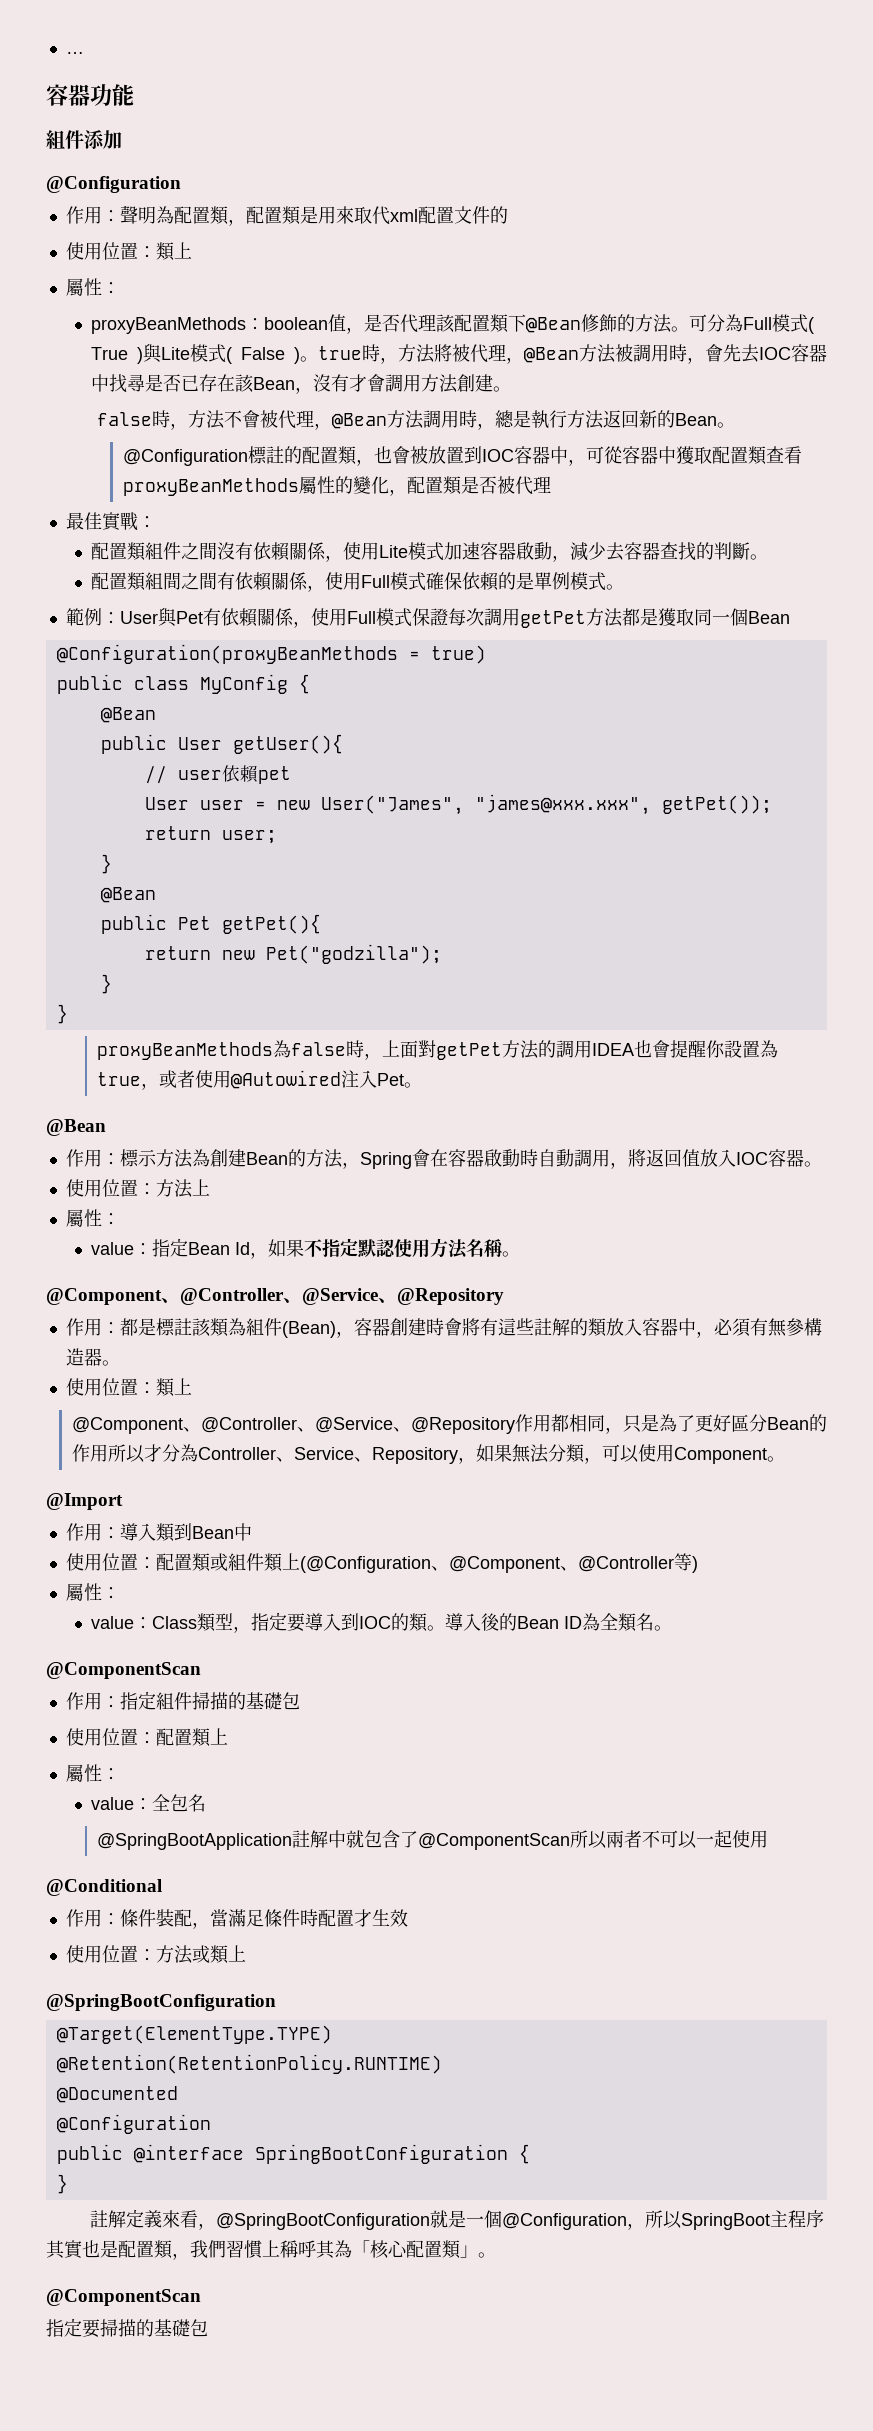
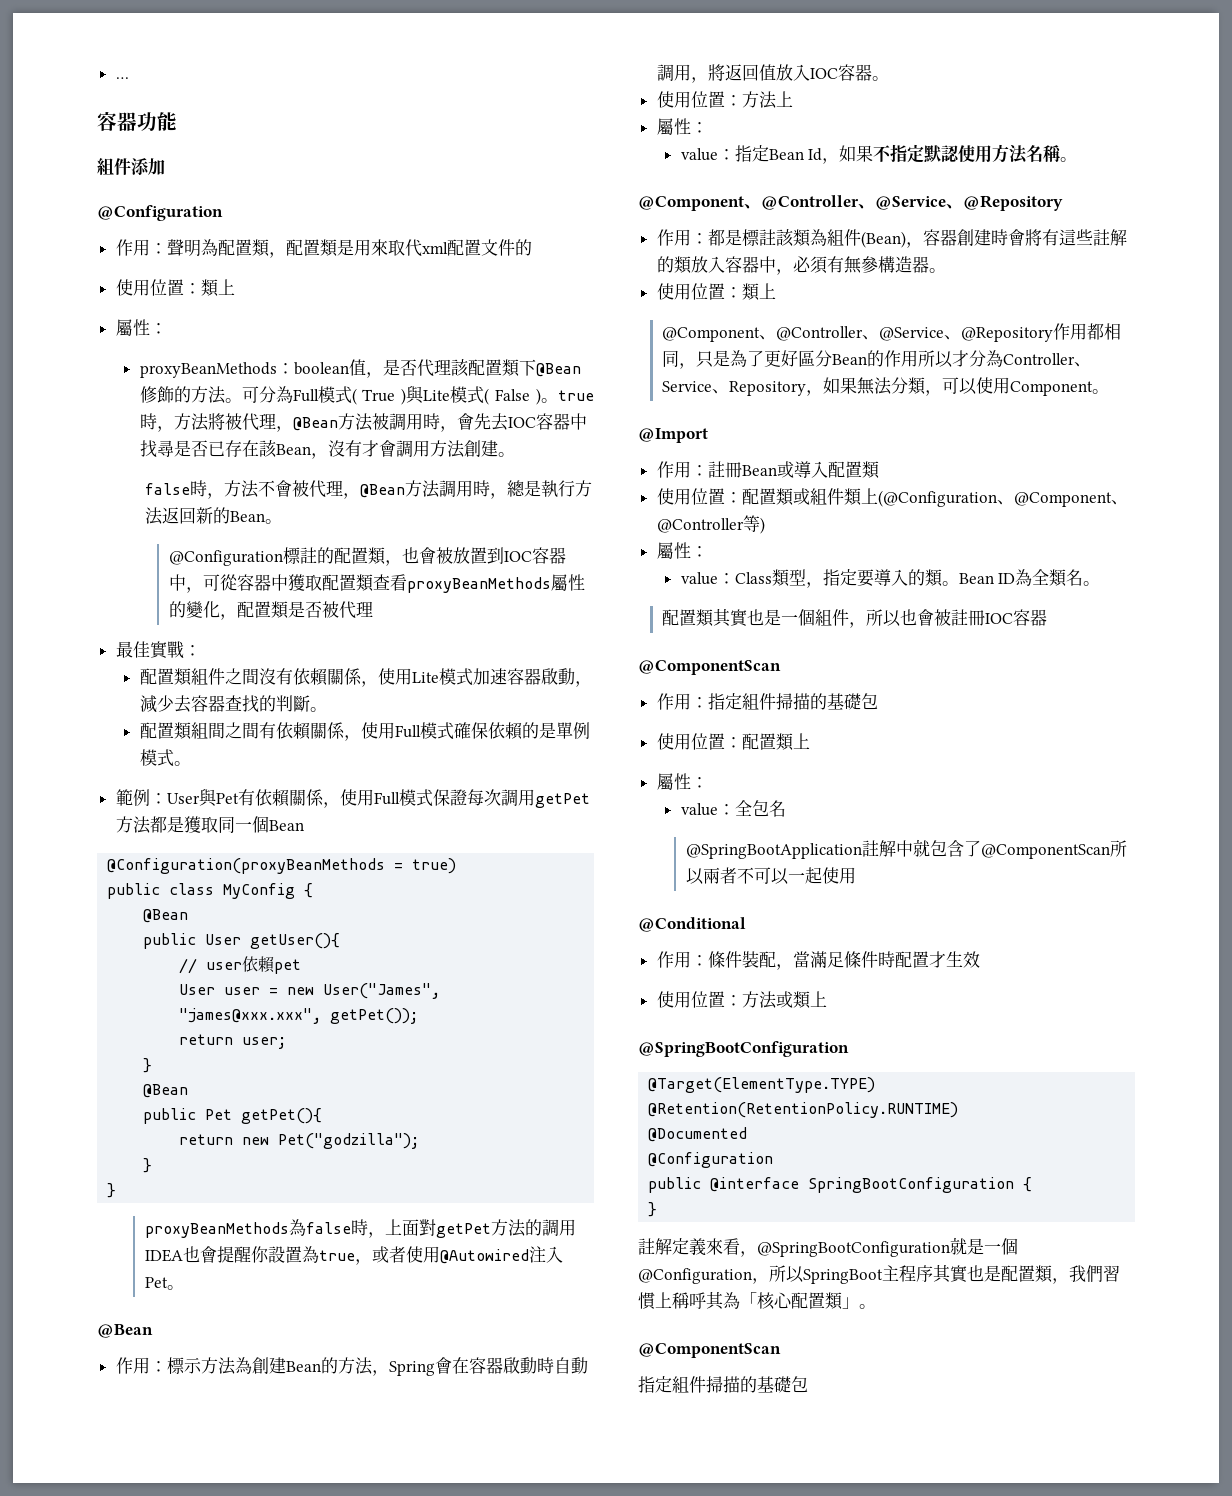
[119,1523,252,1542] 導入類到Bean中 -> [707,461,880,479] 註冊Bean或導入配置類
[341,1613,518,1632] 到IOC的類。導入後的 -> [907,569,959,587] 的類。
(673, 1628) none -> [661,608,1047,628] // 配置類其實也是一個組件，所以也會被註冊IOC容器
[82,2319,100,2338] 要 -> [672,1376,706,1393] 組件

